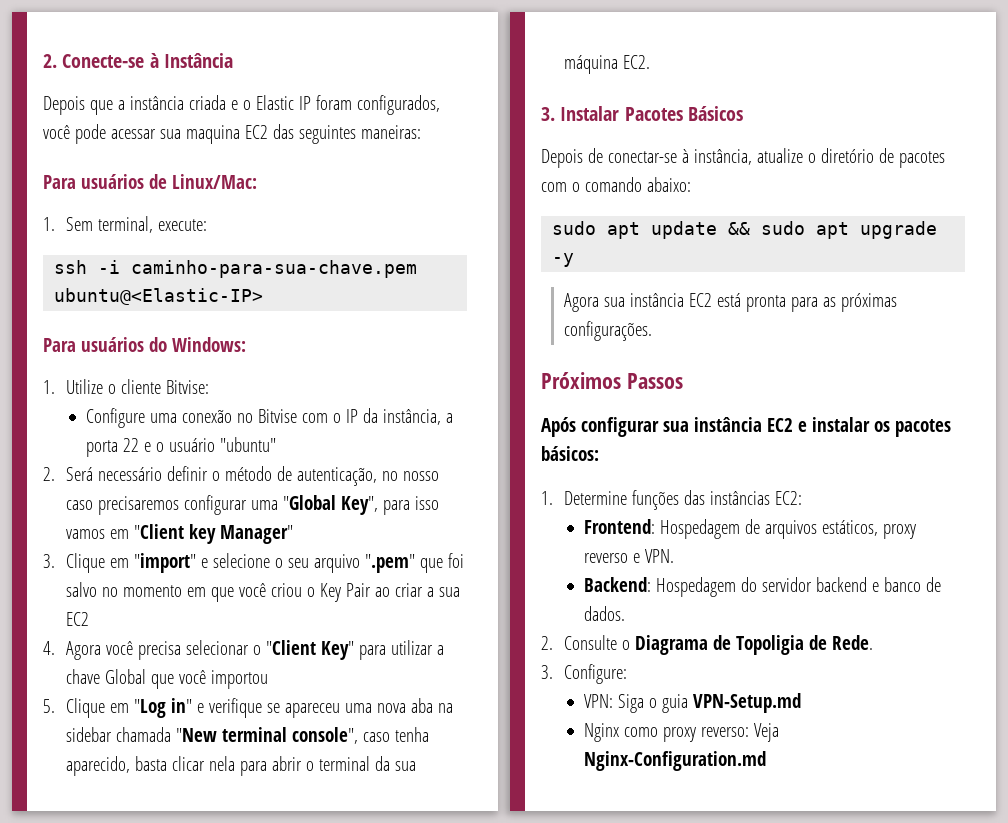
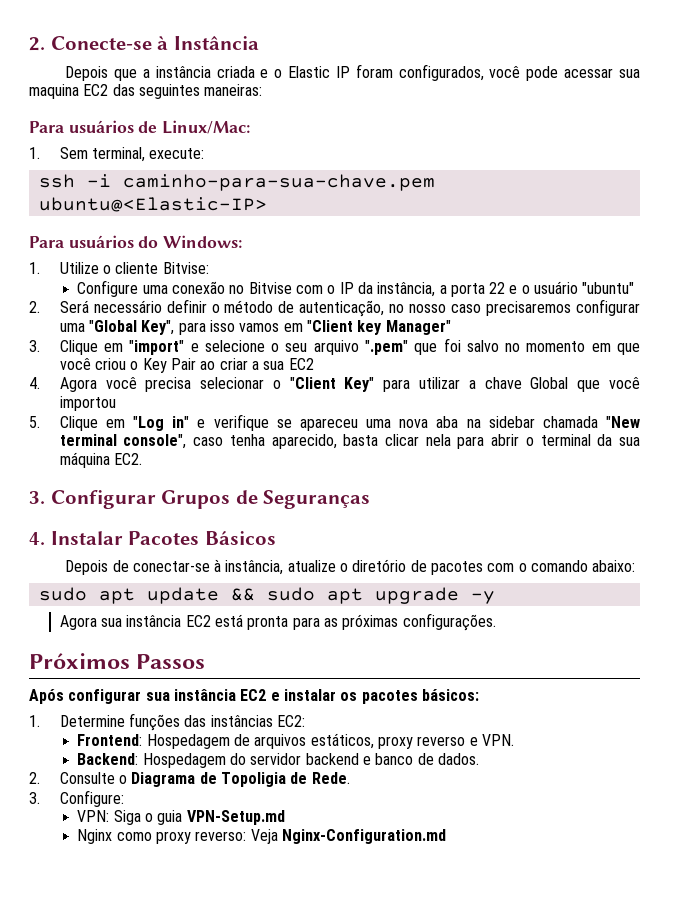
(555, 114) none -> [50,490,371,509] [29,532,45,545] Configurar Grupos de Seguranças // 4.

